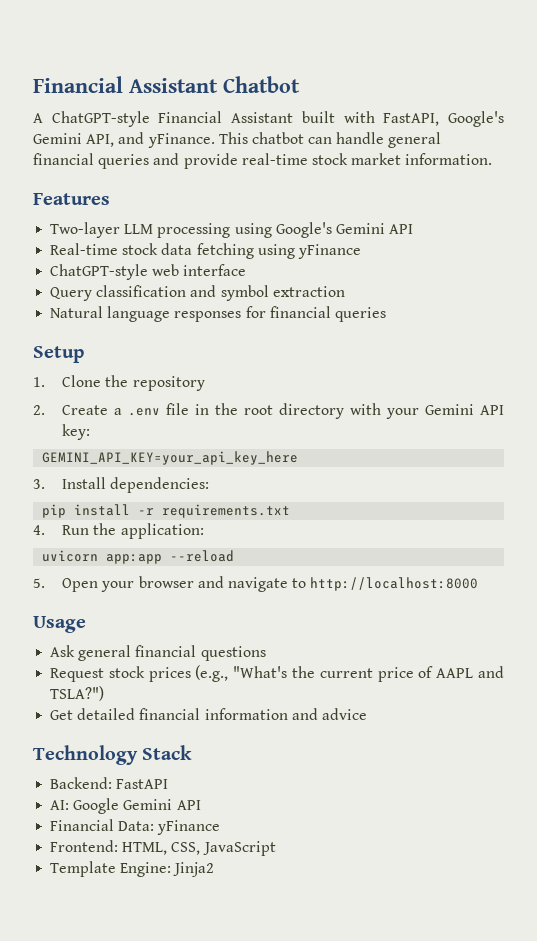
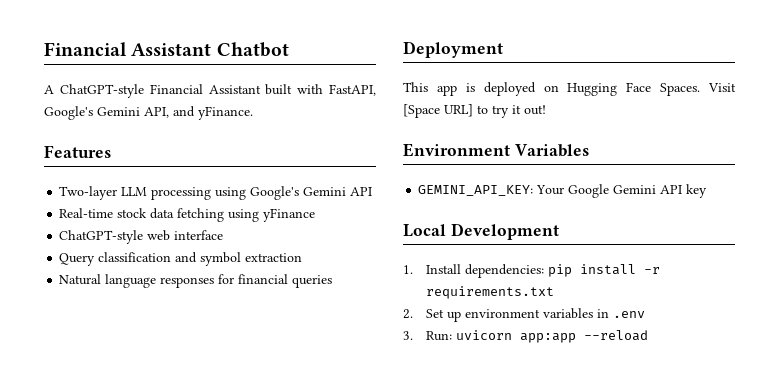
[218,132,442,148] [33,153,493,169] This chatbot can handle general financial queries and provide real-time stock market information. -> (253, 113) none
[33,346,84,363] [33,375,205,391] [33,403,504,419] [62,424,91,440] [42,451,299,465] [33,479,45,489] Setup // 1. Clone the repository // 2. Create a .env file in the root directory with your Gemini API key: // GEMINI_API_KEY=your_api_key_here // 3. -> [403,41,503,58] [403,82,736,96] [403,104,546,118] [403,143,589,157] [418,184,708,198] [403,223,559,240] [403,265,413,274] Deployment // This app is deployed on Hugging Face Spaces. Visit [Space URL] to try it out! // Environment Variables // GEMINI_API_KEY: Your Google Gemini API key // Local Development // 1.
(210, 485) // -> (544, 271) none
[33,523,204,539] [42,550,235,564] [33,576,479,592] [33,616,86,633] [50,645,266,661] [50,665,505,682] [50,686,105,701] [50,708,367,720] [33,745,193,765] [50,777,169,789] [50,798,201,814] [50,819,221,835] [50,840,276,856] [50,861,215,877] 4. Run the application: // uvicorn app:app --reload // 5. Open your browser and navigate to http://localhost:8000 // Usage // Ask general financial questions // Request stock prices (e.g., "What's the current price of AAPL and TSLA?") // Get detailed financial information and advice // Technology Stack // Backend: FastAPI // AI: Google Gemini API // Financial Data: yFinance // Frontend: HTML, CSS, JavaScript // Template Engine: Jinja2 -> [403,308,645,322] [403,330,648,343] 2. Set up environment variables in .env // 3. Run: uvicorn app:app --reload

